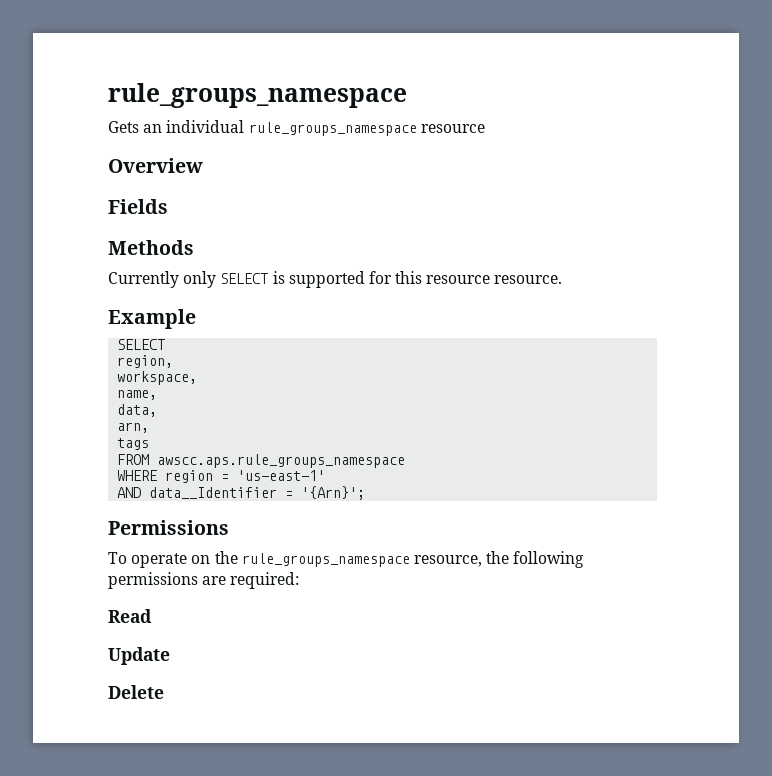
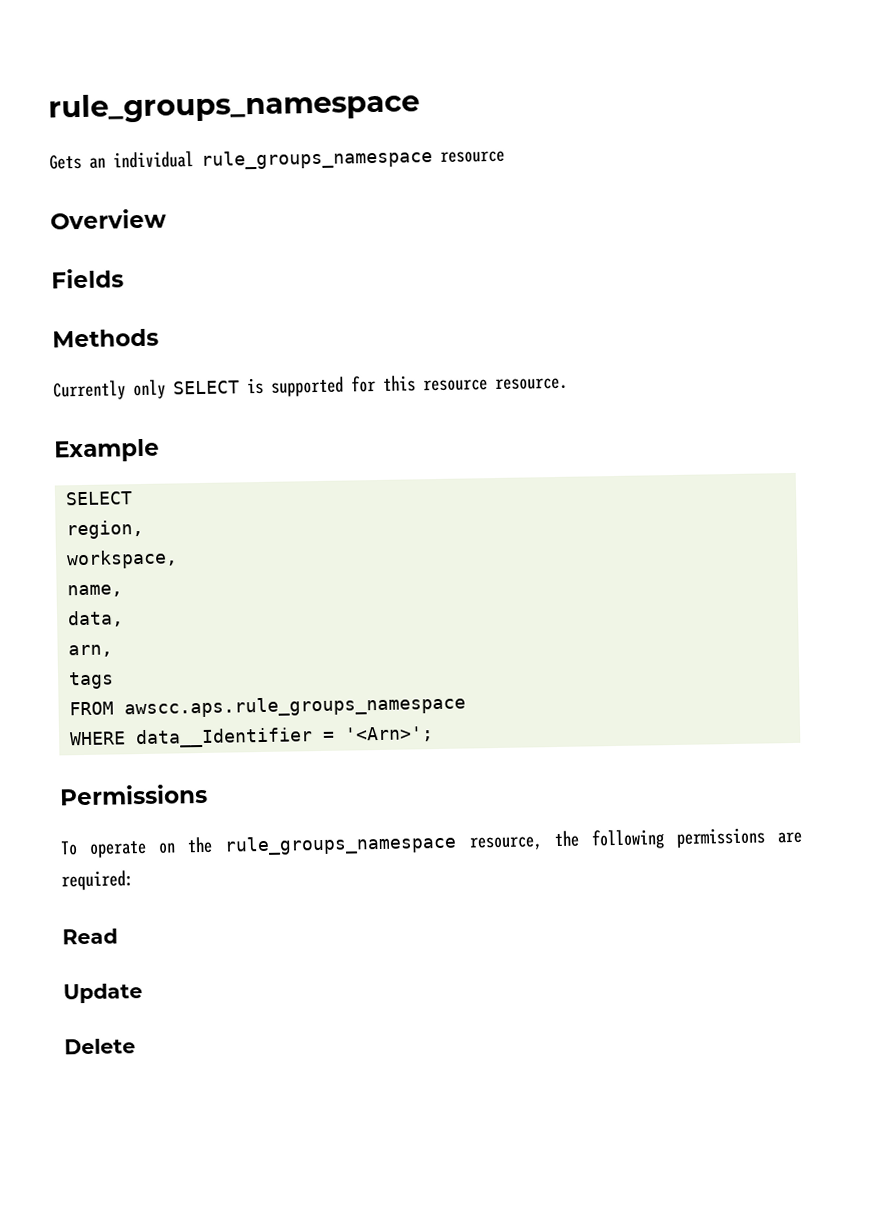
[165,470,326,483] [117,487,142,498] region = 'us-east-1' // AND -> (127, 738) none
[301,486,366,500] '{Arn}'; -> [344,726,435,743] '<Arn>';

